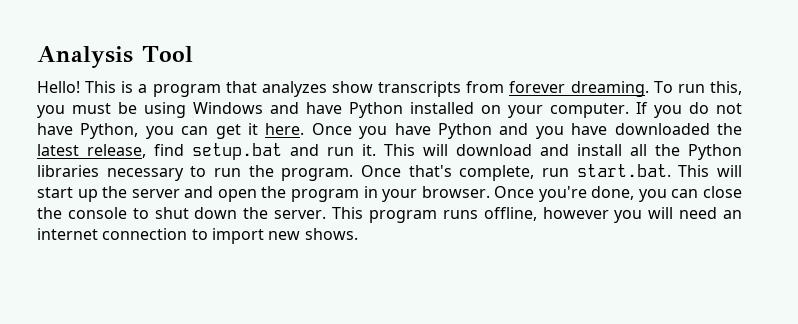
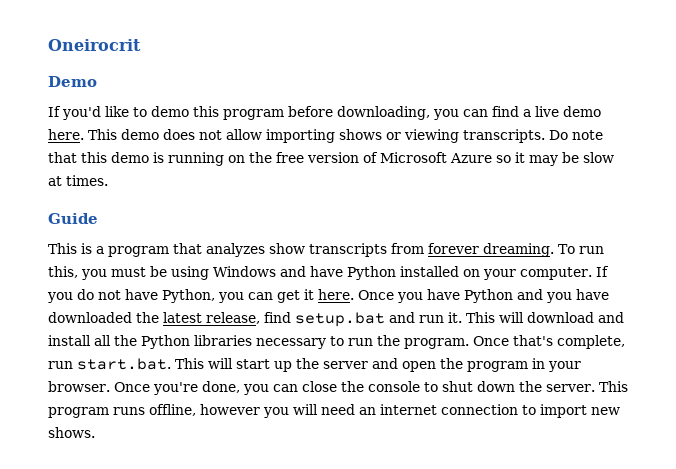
[37,46,193,68] [37,81,80,93] Analysis Tool // Hello! -> [48,39,141,51] [48,76,97,87] [48,106,601,120] [48,129,603,143] [48,152,614,166] [48,175,108,186] [48,213,98,224] Oneirocrit // Demo // If you'd like to demo this program before downloading, you can find a live demo here. This demo does not allow importing shows or viewing transcripts. Do note that this demo is running on the free version of Microsoft Azure so it may be slow at times. // Guide //

